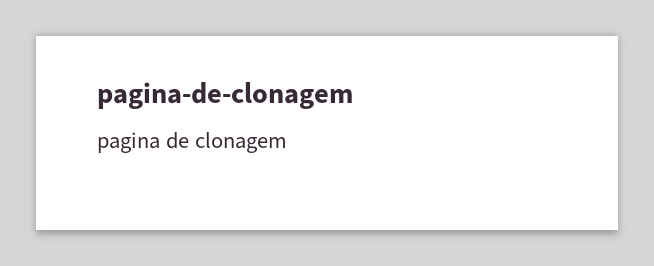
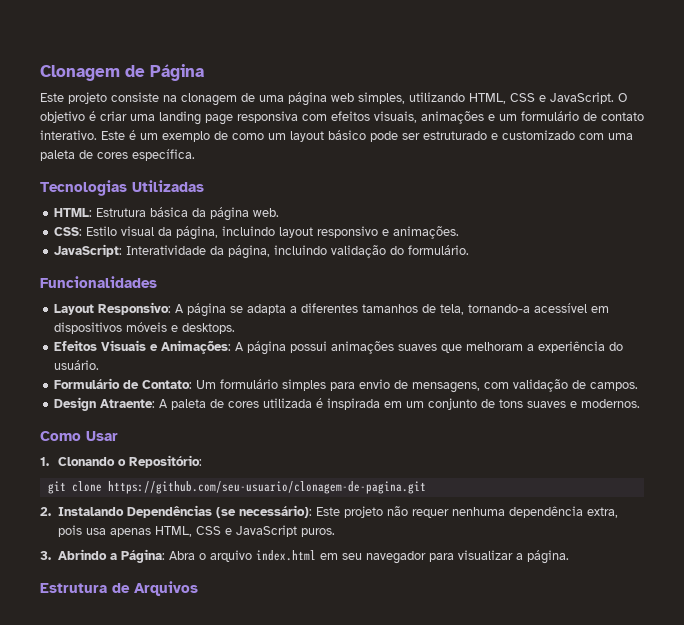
[97,82,353,109] [97,132,288,153] pagina-de-clonagem // pagina de clonagem -> [40,64,204,81] [40,92,627,106] [40,111,644,125] [40,130,633,142] [40,149,195,161] [40,180,204,196] [54,207,280,221] [54,226,460,240] [54,244,470,259] [40,276,157,288] [54,302,610,317] [54,322,236,334] [54,340,624,355] [54,360,100,370] [54,378,639,393] [54,397,641,411] [40,431,118,441] [40,455,203,468] [47,481,426,494] [40,505,619,518] [58,525,336,537] [40,549,570,564] [40,581,198,596] Clonagem de Página // Este projeto consiste na clonagem de uma página web simples, utilizando HTML, CSS e JavaScript. O objetivo é criar uma landing page responsiva com efeitos visuais, animações e um formulário de contato interativo. Este é um exemplo de como um layout básico pode ser estruturado e customizado com uma paleta de cores específica. // Tecnologias Utilizadas // HTML: Estrutura básica da página web. // CSS: Estilo visual da página, incluindo layout responsivo e animações. // JavaScript: Interatividade da página, incluindo validação do formulário. // Funcionalidades // Layout Responsivo: A página se adapta a diferentes tamanhos de tela, tornando-a acessível em dispositivos móveis e desktops. // Efeitos Visuais e Animações: A página possui animações suaves que melhoram a experiência do usuário. // Formulário de Contato: Um formulário simples para envio de mensagens, com validação de campos. // Design Atraente: A paleta de cores utilizada é inspirada em um conjunto de tons suaves e modernos. // Como Usar // 1. Clonando o Repositório: // git clone https://github.com/seu-usuario/clonagem-de-pagina.git // 2. Instalando Dependências (se necessário): Este projeto não requer nenhuma dependência extra, pois usa apenas HTML, CSS e JavaScript puros. // 3. Abrindo a Página: Abra o arquivo index.html em seu navegador para visualizar a página. // Estrutura de Arquivos

